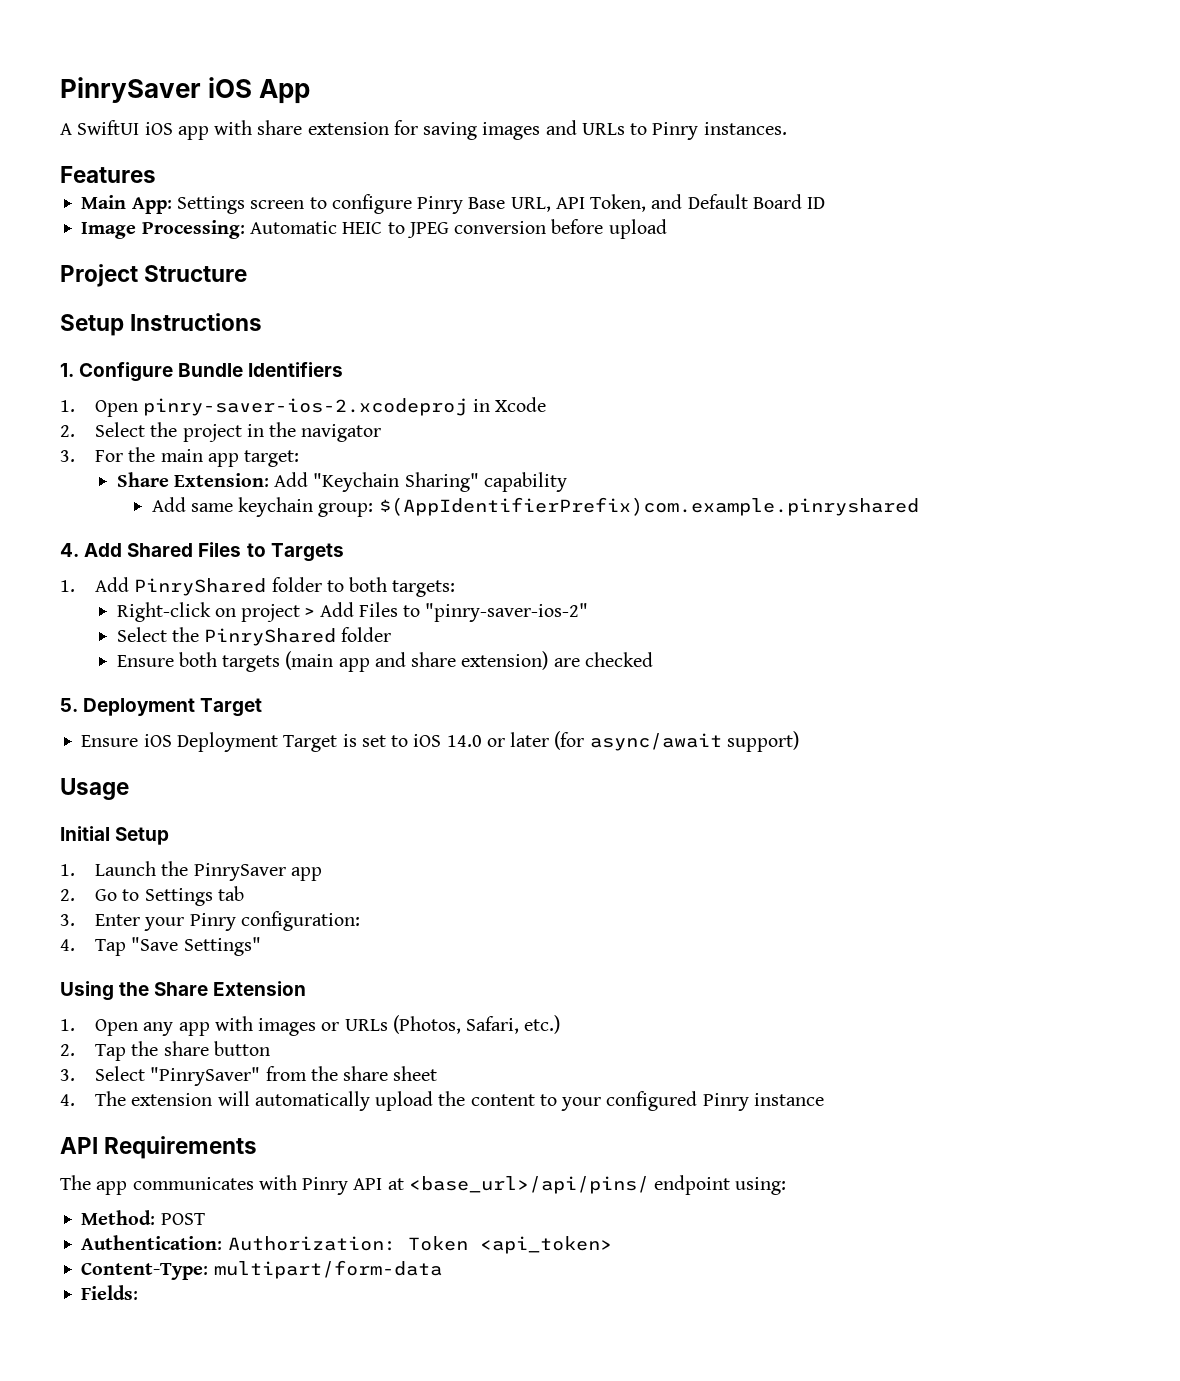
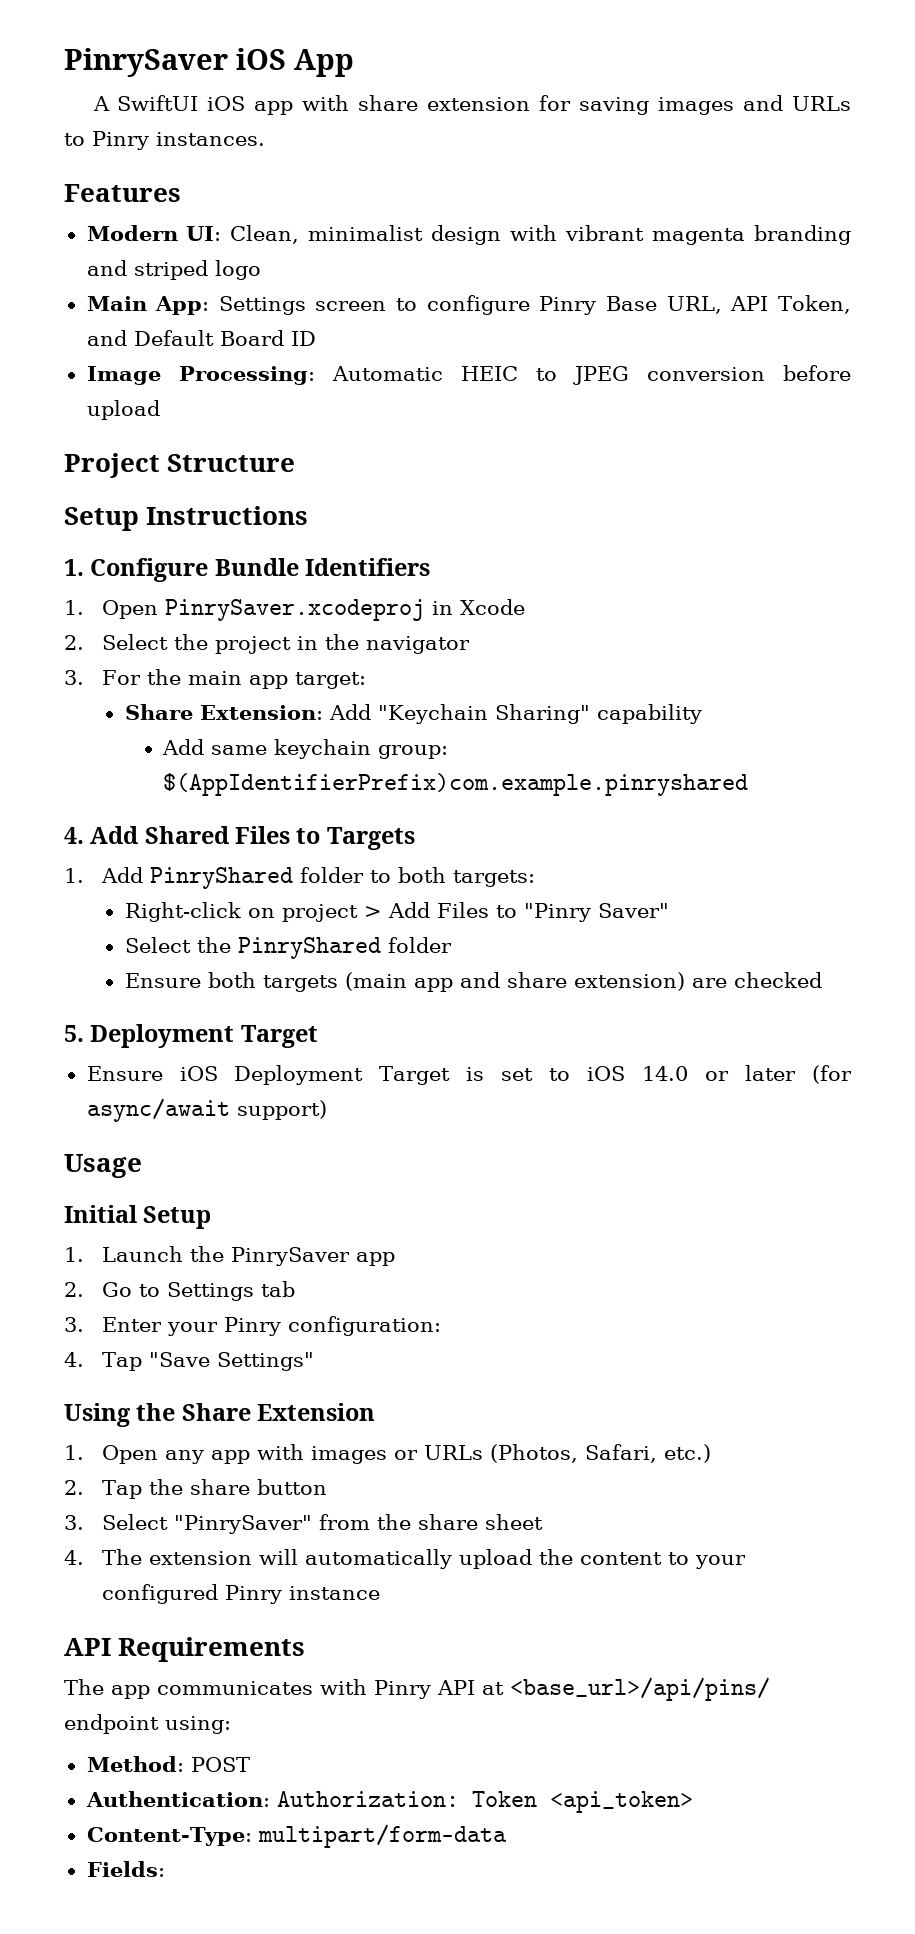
(156, 174) none -> [86,225,851,245] [86,260,261,280] // Modern UI: Clean, minimalist design with vibrant magenta branding and striped logo
[143,398,468,416] pinry-saver-ios-2.xcodeproj -> [165,599,426,621] PinrySaver.xcodeproj
[425,603,589,622] "pinry-saver-ios-2" -> [523,903,669,922] "Pinry Saver"

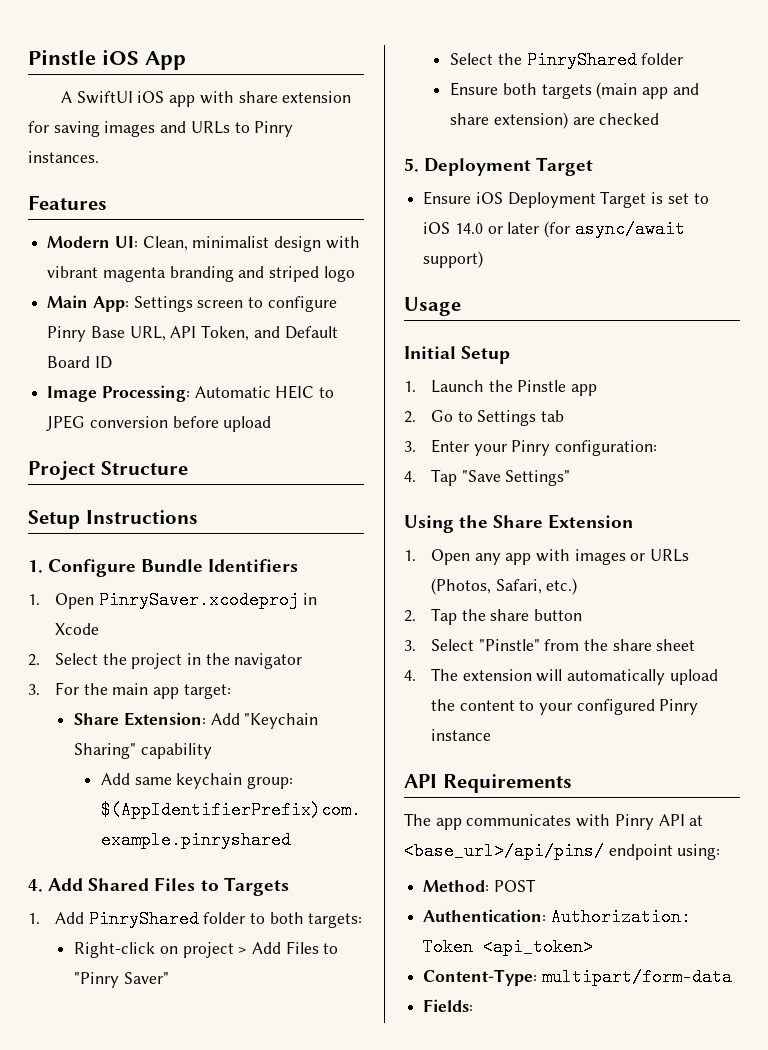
[64,48,228,77] PinrySaver -> [28,49,96,65] Pinstle
[231,1247,351,1266] PinrySaver -> [517,380,567,392] Pinstle
[174,1515,313,1534] "PinrySaver" -> [478,639,540,651] "Pinstle"

